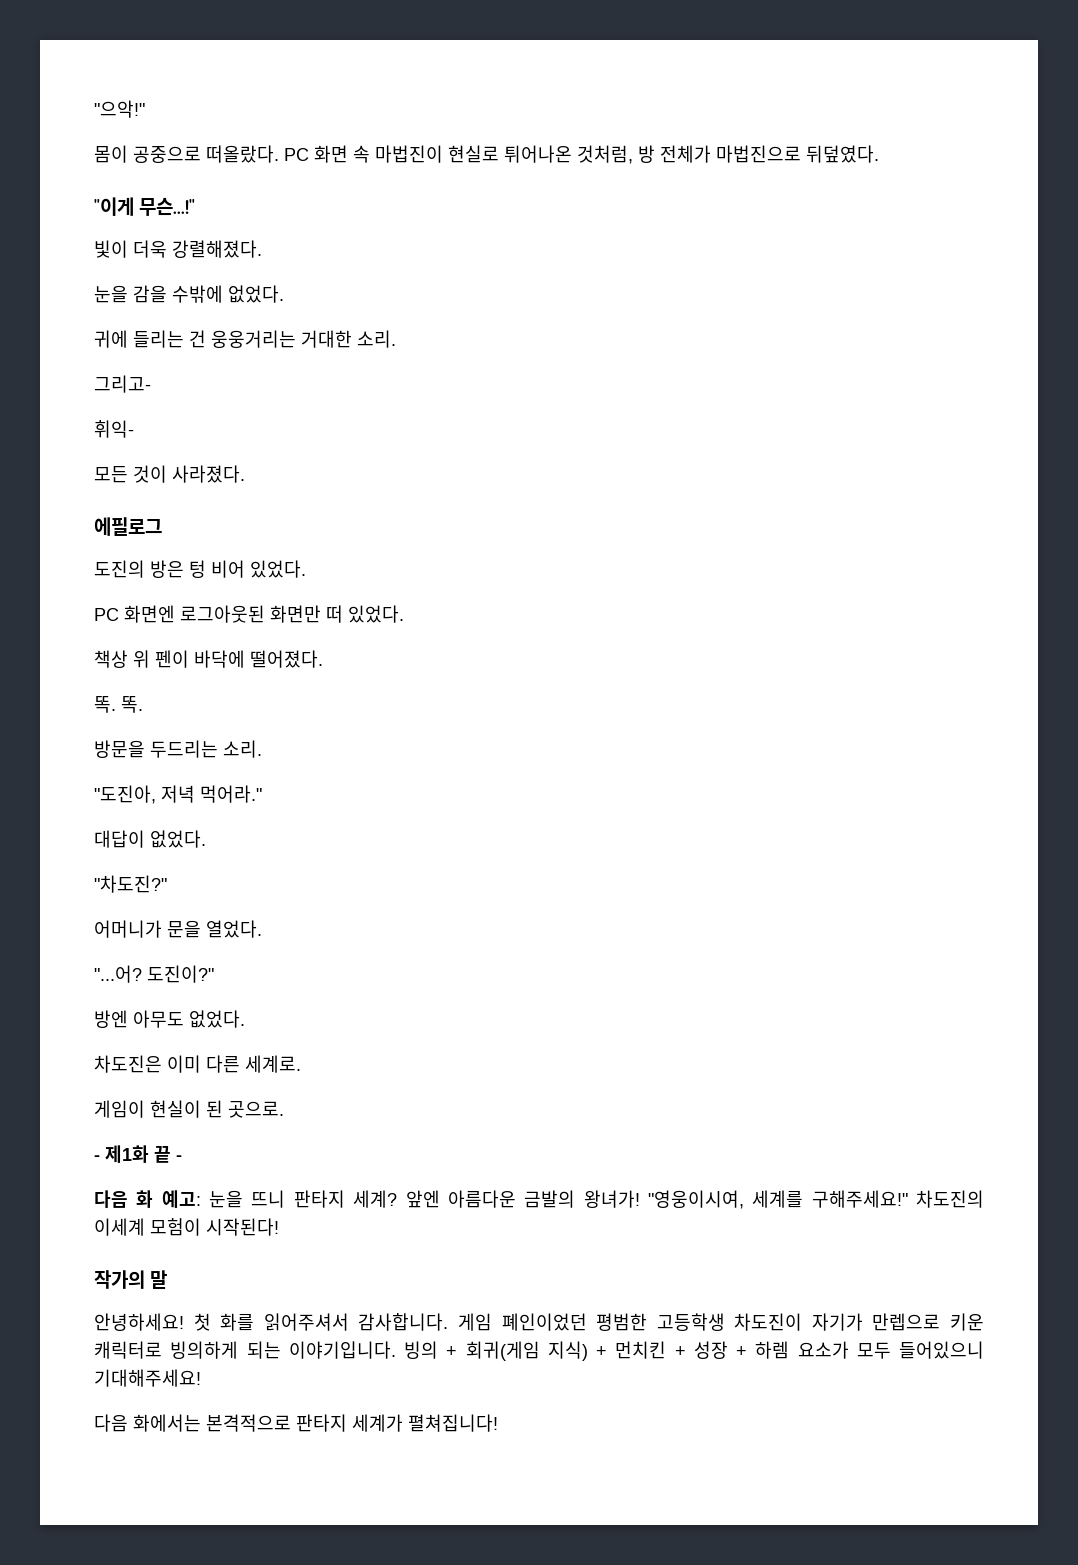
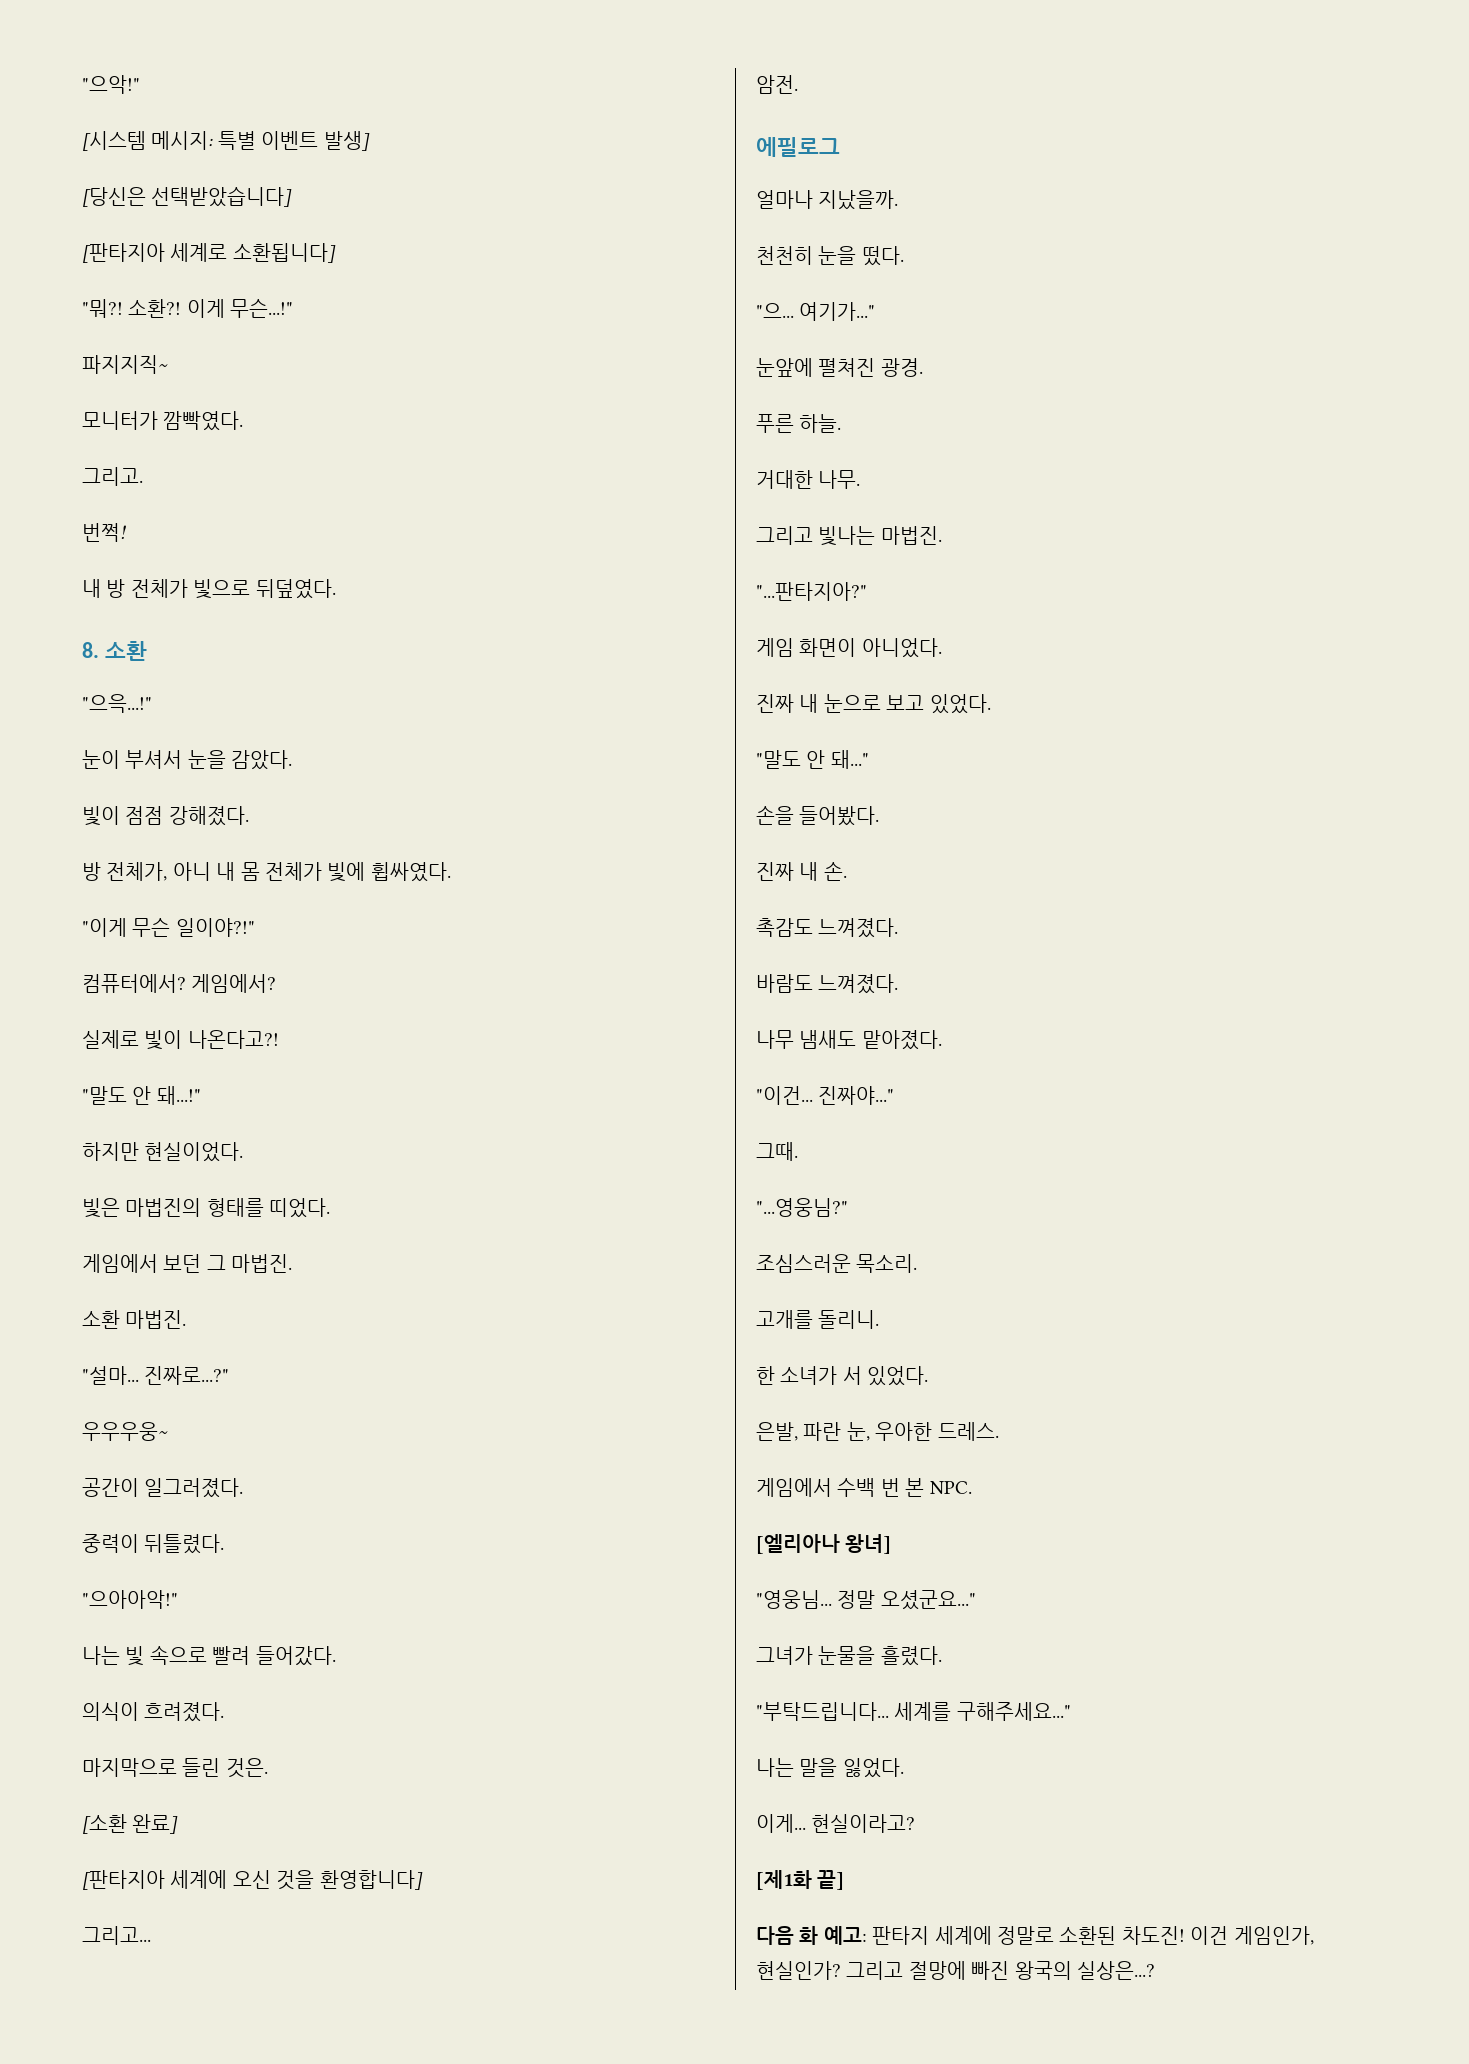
[94,145,633,164] 몸이 공중으로 떠올랐다. PC 화면 속 마법진이 현실로 튀어나온 것처럼, -> [82,131,370,151] [82,186,293,207] [82,243,336,263] [82,298,294,318] [82,355,168,374] [82,411,244,431] [82,467,143,486] [82,523,126,542] [82,579,101,598] [시스템 메시지: 특별 이벤트 발생] // [당신은 선택받았습니다] // [판타지아 세계로 소환됩니다] // "뭐?! 소환?! 이게 무슨...!" // 파지지직~ // 모니터가 깜빡였다. // 그리고. // 번쩍! // 내
[716,145,801,163] 마법진으로 -> [193,579,251,599] 빛으로
[94,197,196,216] [94,240,262,258] [94,285,284,303] [94,330,396,348] [94,375,151,393] [94,420,134,438] [94,465,245,483] [94,517,162,536] [94,560,306,578] [94,605,404,623] [94,650,323,668] [94,696,143,713] [94,740,262,758] [94,785,262,804] [94,830,206,848] [94,875,167,893] [94,920,262,938] [94,965,214,983] [94,1010,245,1028] [94,1055,301,1073] [94,1100,284,1118] [94,1145,182,1163] [94,1190,984,1209] [94,1218,279,1236] [94,1270,168,1289] [94,1313,985,1331] [94,1341,984,1361] [94,1369,201,1387] [94,1414,498,1432] "이게 무슨...!" // 빛이 더욱 강렬해졌다. // 눈을 감을 수밖에 없었다. // 귀에 들리는 건 웅웅거리는 거대한 소리. // 그리고- // 휘익- // 모든 것이 사라졌다. // 에필로그 // 도진의 방은 텅 비어 있었다. // PC 화면엔 로그아웃된 화면만 떠 있었다. // 책상 위 펜이 바닥에 떨어졌다. // 똑. 똑. // 방문을 두드리는 소리. // "도진아, 저녁 먹어라." // 대답이 없었다. // "차도진?" // 어머니가 문을 열었다. // "...어? 도진이?" // 방엔 아무도 없었다. // 차도진은 이미 다른 세계로. // 게임이 현실이 된 곳으로. // - 제1화 끝 - // 다음 화 예고: 눈을 뜨니 판타지 세계? 앞엔 아름다운 금발의 왕녀가! "영웅이시여, 세계를 구해주세요!" 차도진의 이세계 모험이 시작된다! // 작가의 말 // 안녕하세요! 첫 화를 읽어주셔서 감사합니다. 게임 폐인이었던 평범한 고등학생 차도진이 자기가 만렙으로 키운 캐릭터로 빙의하게 되는 이야기입니다. 빙의 + 회귀(게임 지식) + 먼치킨 + 성장 + 하렘 요소가 모두 들어있으니 기대해주세요! // 다음 화에서는 본격적으로 판타지 세계가 펼쳐집니다! -> [82,641,147,661] [82,694,152,713] [82,750,293,770] [82,806,249,826] [82,862,451,882] [82,917,255,937] [82,974,277,993] [82,1030,279,1050] [82,1086,201,1105] [82,1142,244,1162] [82,1198,331,1218] [82,1254,293,1273] [82,1310,187,1329] [82,1366,230,1385] [82,1422,168,1441] [82,1478,244,1498] [82,1534,225,1554] [82,1590,178,1609] [82,1645,336,1666] [82,1702,225,1722] [82,1758,268,1778] [82,1814,179,1834] [82,1870,423,1890] [82,1926,151,1945] [756,75,798,94] [756,137,840,157] [756,190,899,210] [756,246,904,266] [756,302,876,321] [756,358,923,377] [756,414,842,433] [756,470,861,489] [756,526,942,546] [756,582,867,601] [756,638,942,658] [756,694,991,714] [756,750,869,769] [756,805,880,826] [756,861,847,881] [756,918,899,938] [756,974,899,994] [756,1030,942,1050] [756,1086,895,1105] [756,1142,798,1161] [756,1198,848,1217] [756,1254,918,1273] [756,1310,880,1329] [756,1366,929,1386] [756,1422,999,1441] [756,1478,972,1497] [756,1534,892,1554] [756,1590,976,1610] [756,1646,942,1666] [756,1702,1071,1721] [756,1758,904,1778] [756,1814,916,1833] [756,1870,845,1890] [756,1926,1314,1945] [756,1961,1155,1980] 8. 소환 // "으윽...!" // 눈이 부셔서 눈을 감았다. // 빛이 점점 강해졌다. // 방 전체가, 아니 내 몸 전체가 빛에 휩싸였다. // "이게 무슨 일이야?!" // 컴퓨터에서? 게임에서? // 실제로 빛이 나온다고?! // "말도 안 돼...!" // 하지만 현실이었다. // 빛은 마법진의 형태를 띠었다. // 게임에서 보던 그 마법진. // 소환 마법진. // "설마... 진짜로...?" // 우우우웅~ // 공간이 일그러졌다. // 중력이 뒤틀렸다. // "으아아악!" // 나는 빛 속으로 빨려 들어갔다. // 의식이 흐려졌다. // 마지막으로 들린 것은. // [소환 완료] // [판타지아 세계에 오신 것을 환영합니다] // 그리고... // 암전. // 에필로그 // 얼마나 지났을까. // 천천히 눈을 떴다. // "으... 여기가..." // 눈앞에 펼쳐진 광경. // 푸른 하늘. // 거대한 나무. // 그리고 빛나는 마법진. // "...판타지아?" // 게임 화면이 아니었다. // 진짜 내 눈으로 보고 있었다. // "말도 안 돼..." // 손을 들어봤다. // 진짜 내 손. // 촉감도 느껴졌다. // 바람도 느껴졌다. // 나무 냄새도 맡아졌다. // "이건... 진짜야..." // 그때. // "...영웅님?" // 조심스러운 목소리. // 고개를 돌리니. // 한 소녀가 서 있었다. // 은발, 파란 눈, 우아한 드레스. // 게임에서 수백 번 본 NPC. // [엘리아나 왕녀] // "영웅님... 정말 오셨군요..." // 그녀가 눈물을 흘렸다. // "부탁드립니다... 세계를 구해주세요..." // 나는 말을 잃었다. // 이게... 현실이라고? // [제1화 끝] // 다음 화 예고: 판타지 세계에 정말로 소환된 차도진! 이건 게임인가, 현실인가? 그리고 절망에 빠진 왕국의 실상은...?

